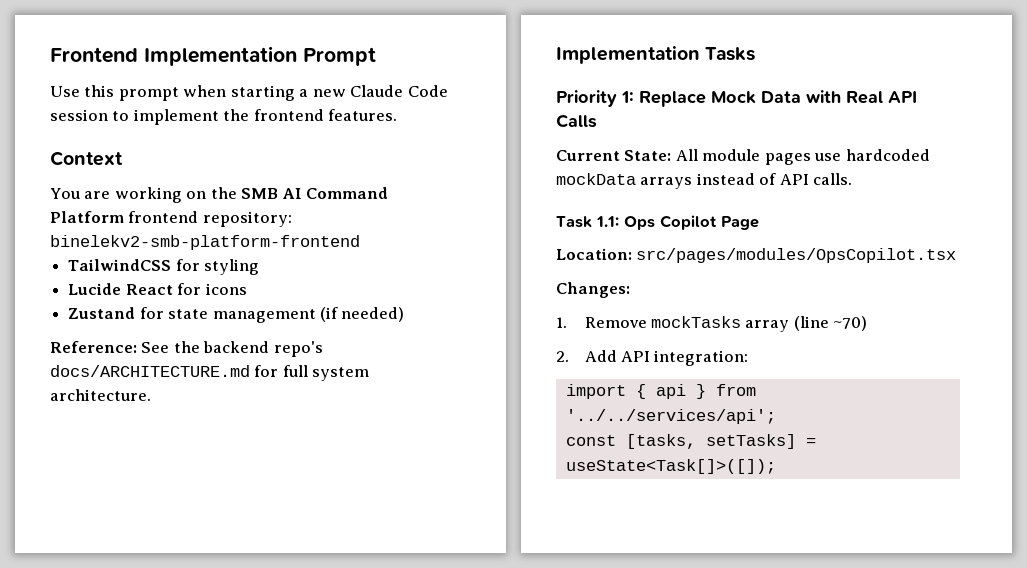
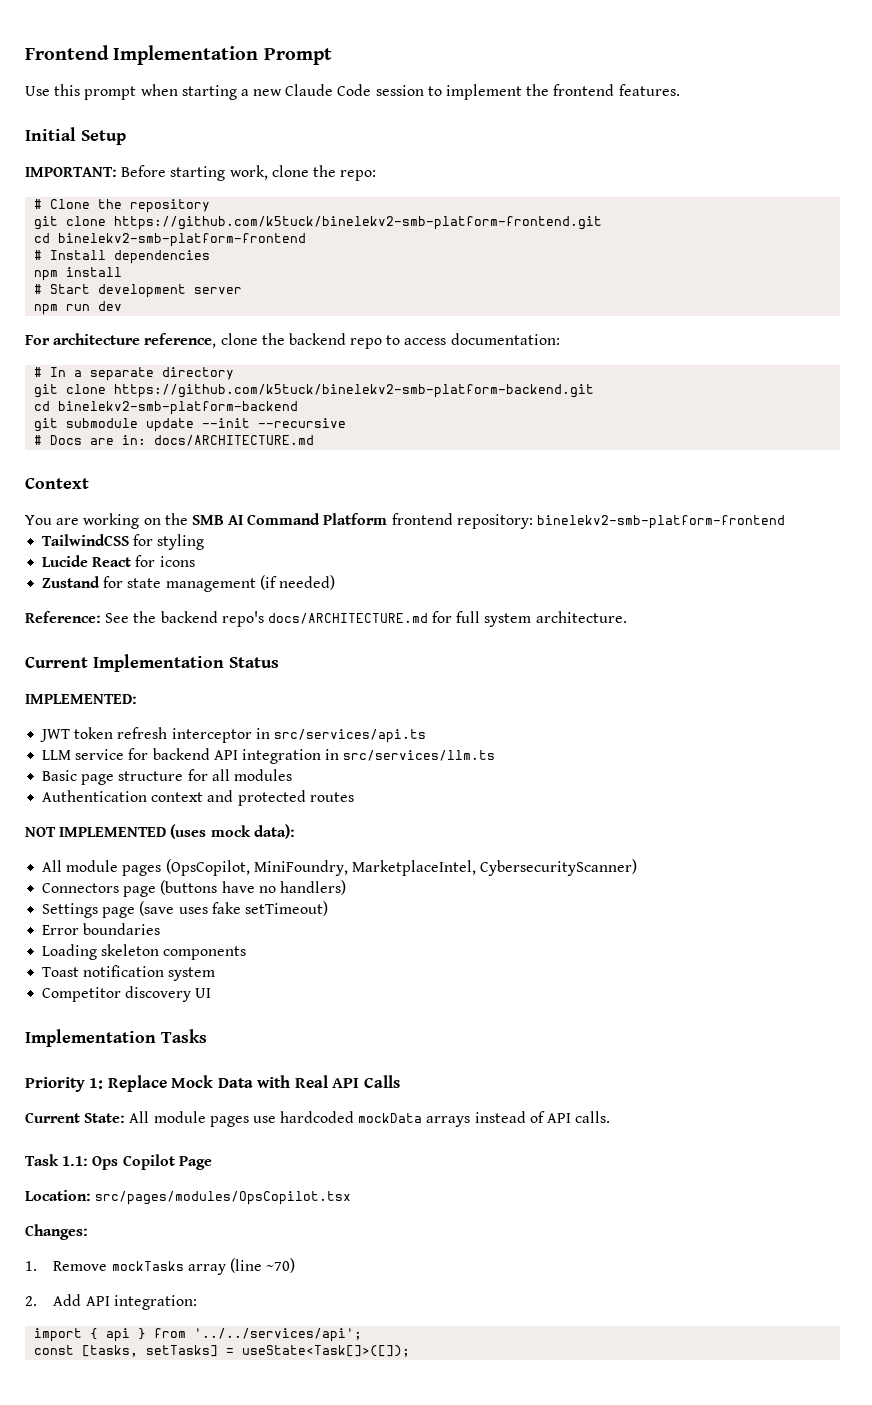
(398, 115) none -> [25,127,126,145] [25,165,377,181] [34,199,211,213] [34,216,603,230] [34,233,307,247] [34,250,211,264] [34,267,123,281] [34,284,243,298] [34,301,123,315] [25,333,560,349] [34,367,235,381] [34,384,595,398] [34,401,299,415] [34,418,347,432] [34,435,315,446] // Initial Setup // IMPORTANT: Before starting work, clone the repo: // # Clone the repository // git clone https://github.com/k5tuck/binelekv2-smb-platform-frontend.git // cd binelekv2-smb-platform-frontend // # Install dependencies // npm install // # Start development server // npm run dev // For architecture reference, clone the backend repo to access documentation: // # In a separate directory // git clone https://github.com/k5tuck/binelekv2-smb-platform-backend.git // cd binelekv2-smb-platform-backend // git submodule update --init --recursive // # Docs are in: docs/ARCHITECTURE.md
(151, 395) none -> [25,654,279,672] [25,694,137,704] [40,727,426,743] [42,748,496,764] [42,769,292,785] [42,790,354,806] [25,824,295,839] [42,859,638,876] [42,880,346,897] [42,901,328,918] [42,923,161,935] [42,944,247,960] [42,965,216,981] [42,986,212,1002] // Current Implementation Status // IMPLEMENTED: // JWT token refresh interceptor in src/services/api.ts // LLM service for backend API integration in src/services/llm.ts // Basic page structure for all modules // Authentication context and protected routes // NOT IMPLEMENTED (uses mock data): // All module pages (OpsCopilot, MiniFoundry, MarketplaceIntel, CybersecurityScanner) // Connectors page (buttons have no handlers) // Settings page (save uses fake setTimeout) // Error boundaries // Loading skeleton components // Toast notification system // Competitor discovery UI

